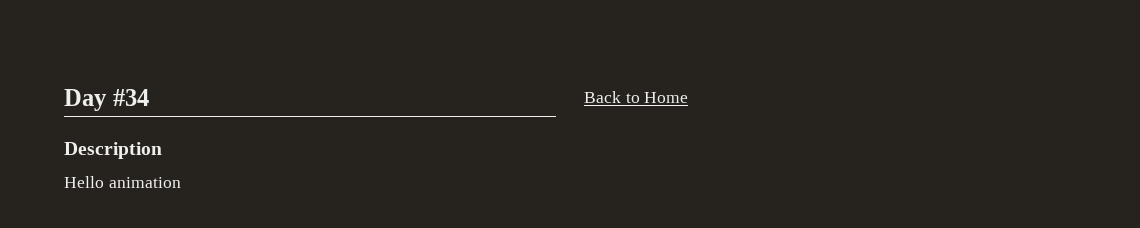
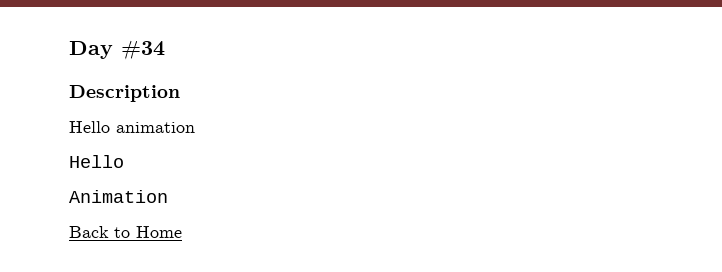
(181, 182) none -> [69,155,124,168] [69,190,168,203] // Hello // Animation

